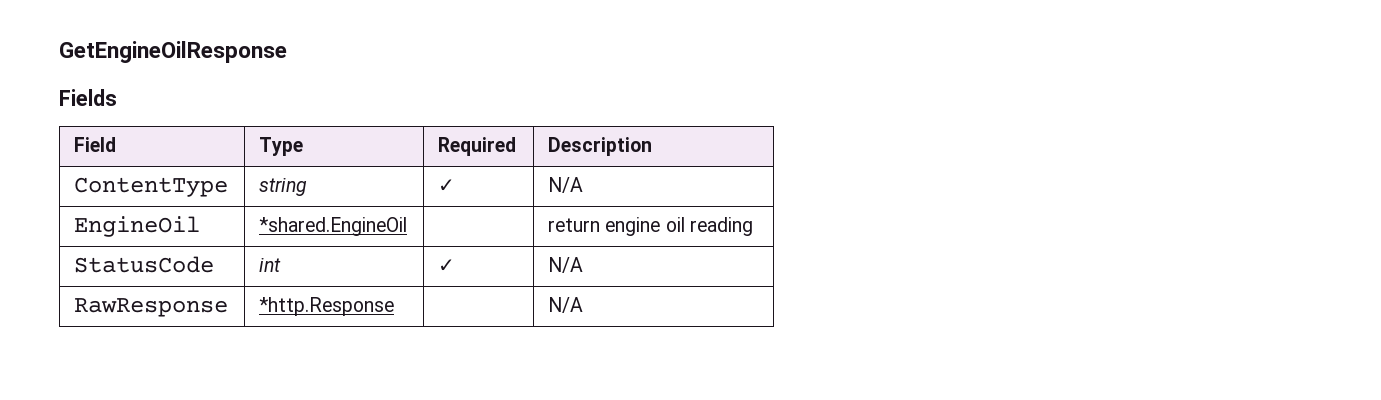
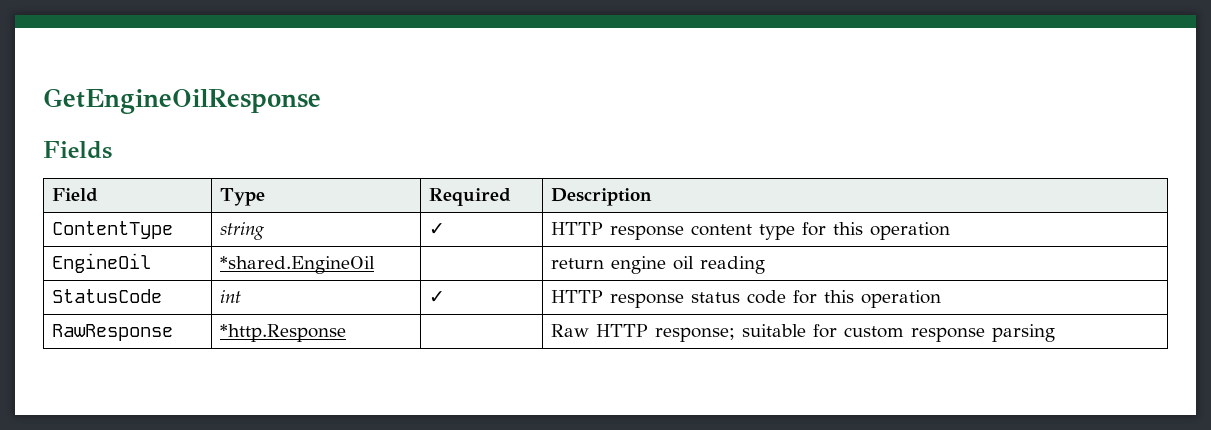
[548,177,584,193] N/A -> [551,222,951,240] HTTP response content type for this operation
[548,257,584,273] [74,298,229,317] [259,297,395,316] [548,297,584,313] N/A // RawResponse | *http.Response | | N/A -> [551,290,942,308] [52,324,174,341] [220,324,347,342] [551,324,1056,342] HTTP response status code for this operation // RawResponse | *http.Response | | Raw HTTP response; suitable for custom response parsing

